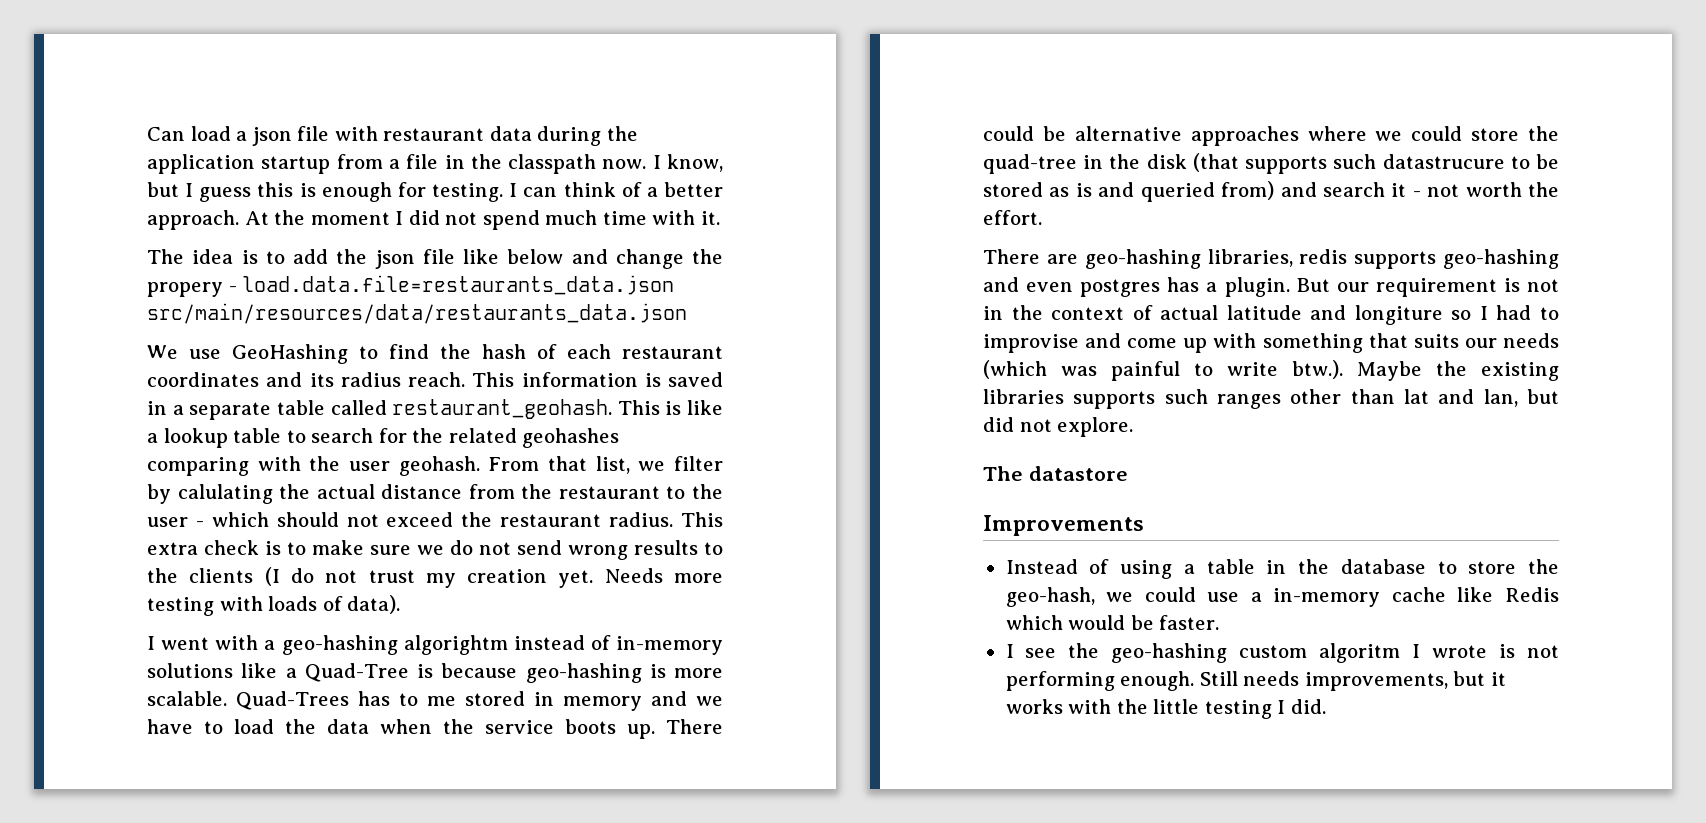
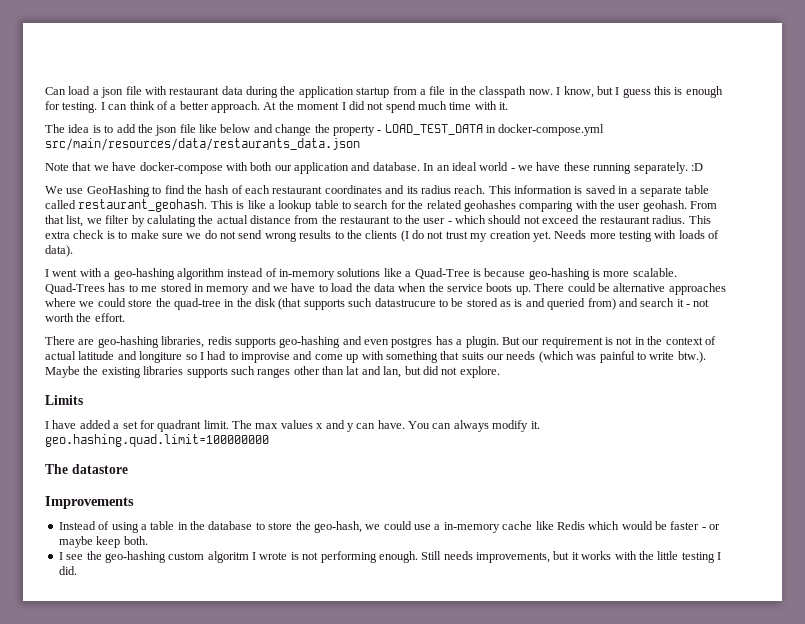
[147,275,675,297] [147,303,687,324] propery - load.data.file=restaurants_data.json src/main/resources/data/restaurants_data.json -> [332,124,605,136] [45,138,360,151] [45,162,703,174] property - LOAD_TEST_DATA in docker-compose.yml src/main/resources/data/restaurants_data.json // Note that we have docker-compose with both our application and database. In an ideal world - we have these running separately. :D
[403,635,508,655] algorightm -> [176,268,224,280] algorithm
(1134, 427) none -> [45,395,83,405] [45,420,540,432] [45,434,269,447] // Limits // I have added a set for quadrant limit. The max values x and y can have. You can always modify it. geo.hashing.quad.limit=100000000
[1159,615,1220,630] faster. -> [670,521,721,530] [58,536,148,548] faster - or maybe keep both.

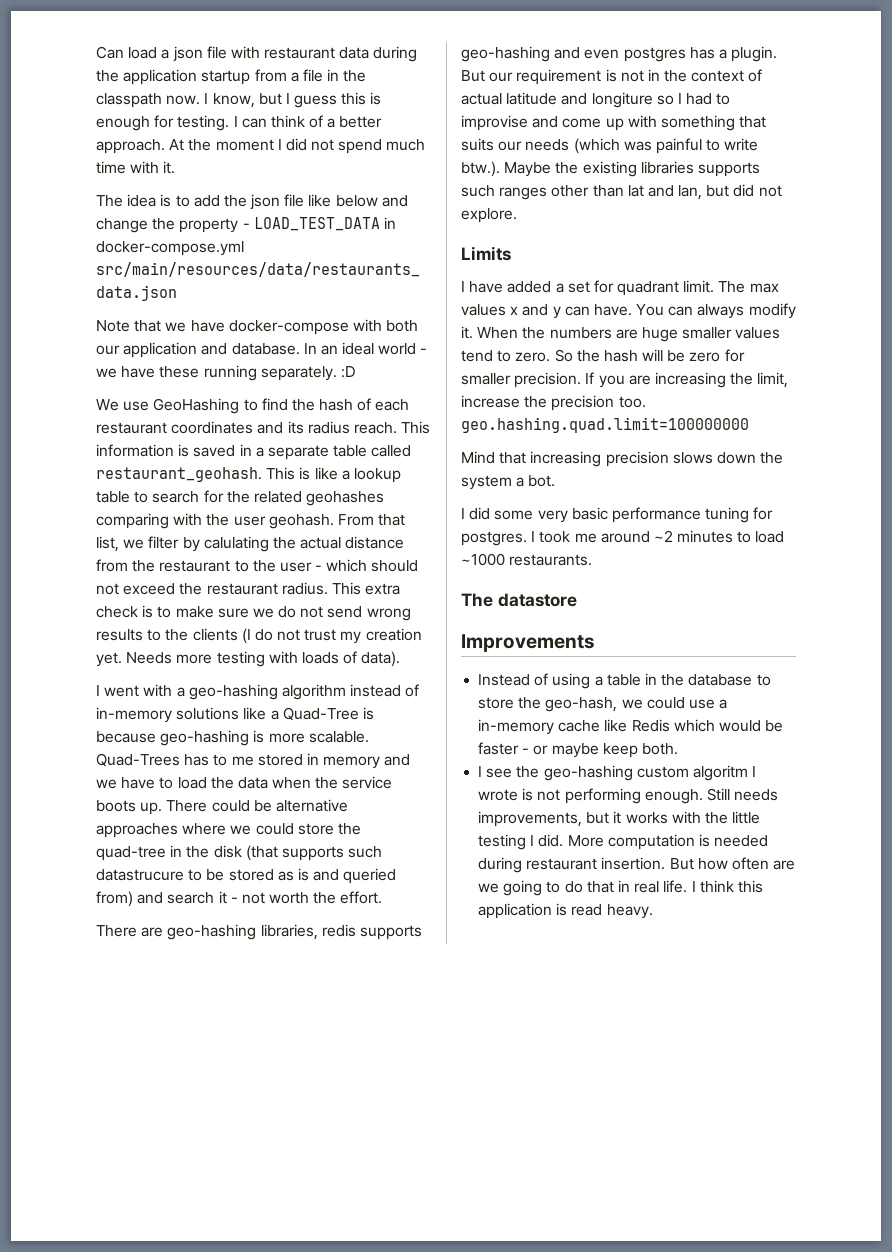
[45,434,269,447] geo.hashing.quad.limit=100000000 -> [477,327,781,342] [461,349,745,362] [461,372,789,388] [461,395,646,411] [461,417,749,433] [461,451,784,467] [461,475,556,490] [461,507,774,523] [461,530,785,546] [461,553,593,566] When the numbers are huge smaller values tend to zero. So the hash will be zero for smaller precision. If you are increasing the limit, increase the precision too. geo.hashing.quad.limit=100000000 // Mind that increasing precision slows down the system a bot. // I did some very basic performance tuning for postgres. I took me around ~2 minutes to load ~1000 restaurants.
(77, 570) none -> [567,834,769,850] [478,857,796,873] [478,880,763,896] [478,903,653,919] More computation is needed during restaurant insertion. But how often are we going to do that in real life. I think this application is read heavy.

